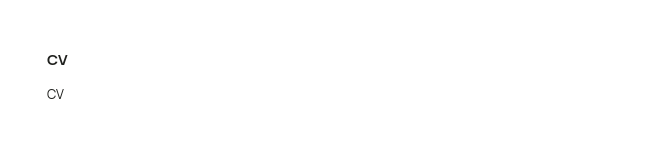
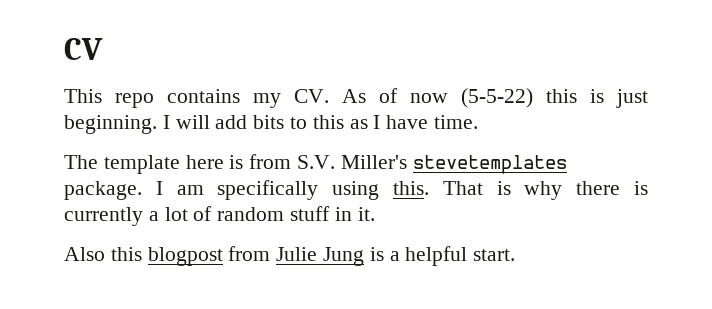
[47,89,64,99] CV -> [64,88,648,108] [64,115,479,134] [64,154,567,174] [64,180,648,200] [64,206,375,226] [64,246,516,266] This repo contains my CV. As of now (5-5-22) this is just beginning. I will add bits to this as I have time. // The template here is from S.V. Miller's stevetemplates package. I am specifically using this. That is why there is currently a lot of random stuff in it. // Also this blogpost from Julie Jung is a helpful start.

